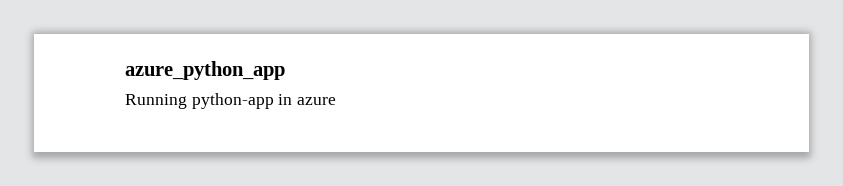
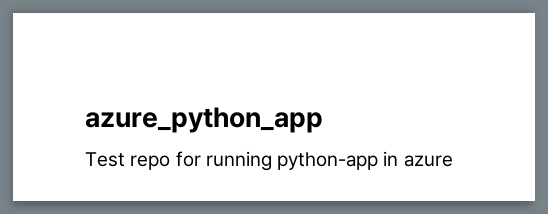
[125,94,187,109] Running -> [85,151,272,171] Test repo for running

